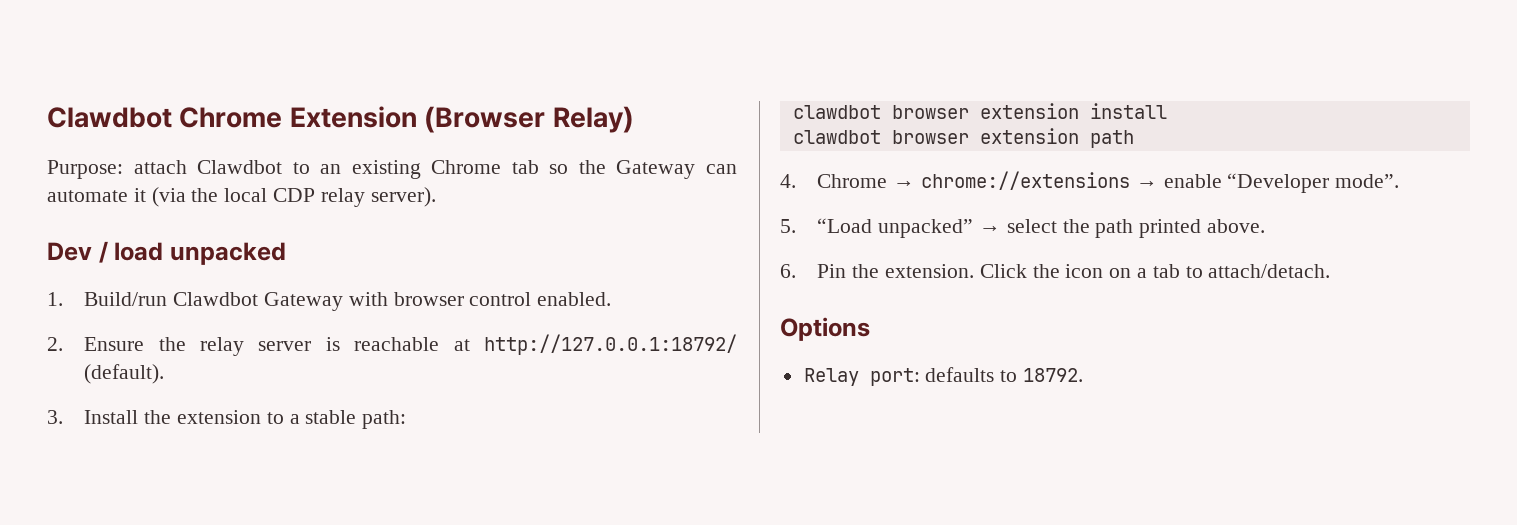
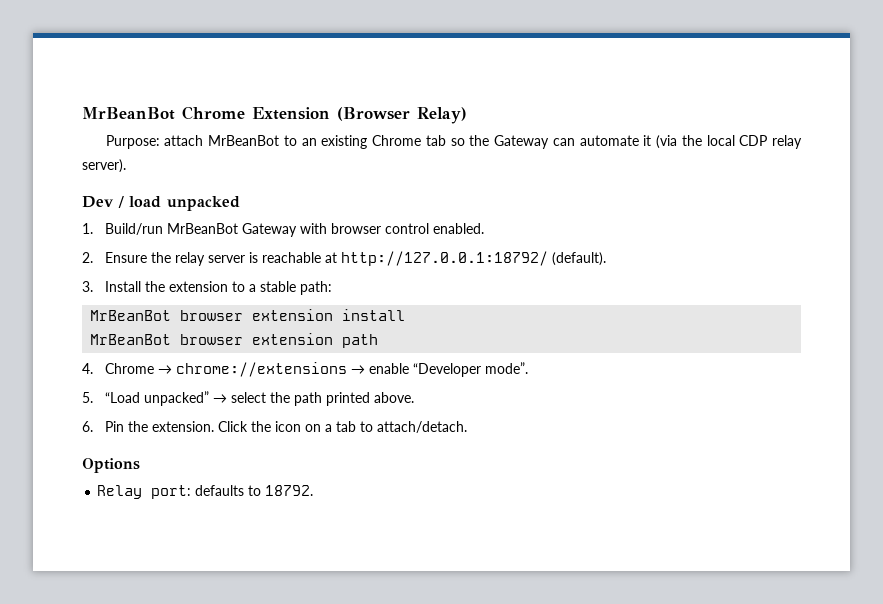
[47,107,172,128] Clawdbot -> [82,107,175,120] MrBeanBot
[197,160,283,174] Clawdbot -> [208,135,280,146] MrBeanBot
[173,292,259,306] Clawdbot -> [167,223,239,234] MrBeanBot
[792,105,881,119] clawdbot -> [90,310,172,321] MrBeanBot
[792,130,881,144] clawdbot -> [90,334,172,345] MrBeanBot

